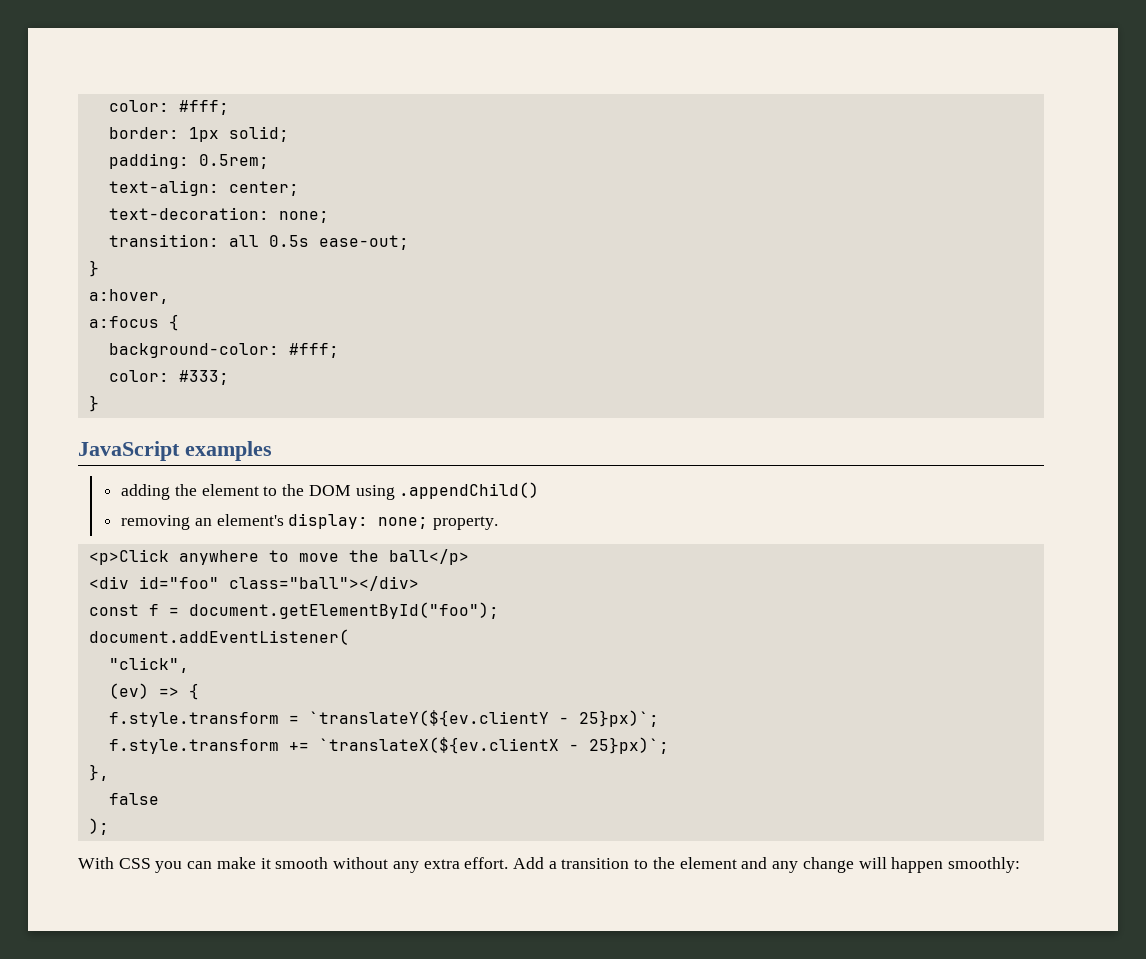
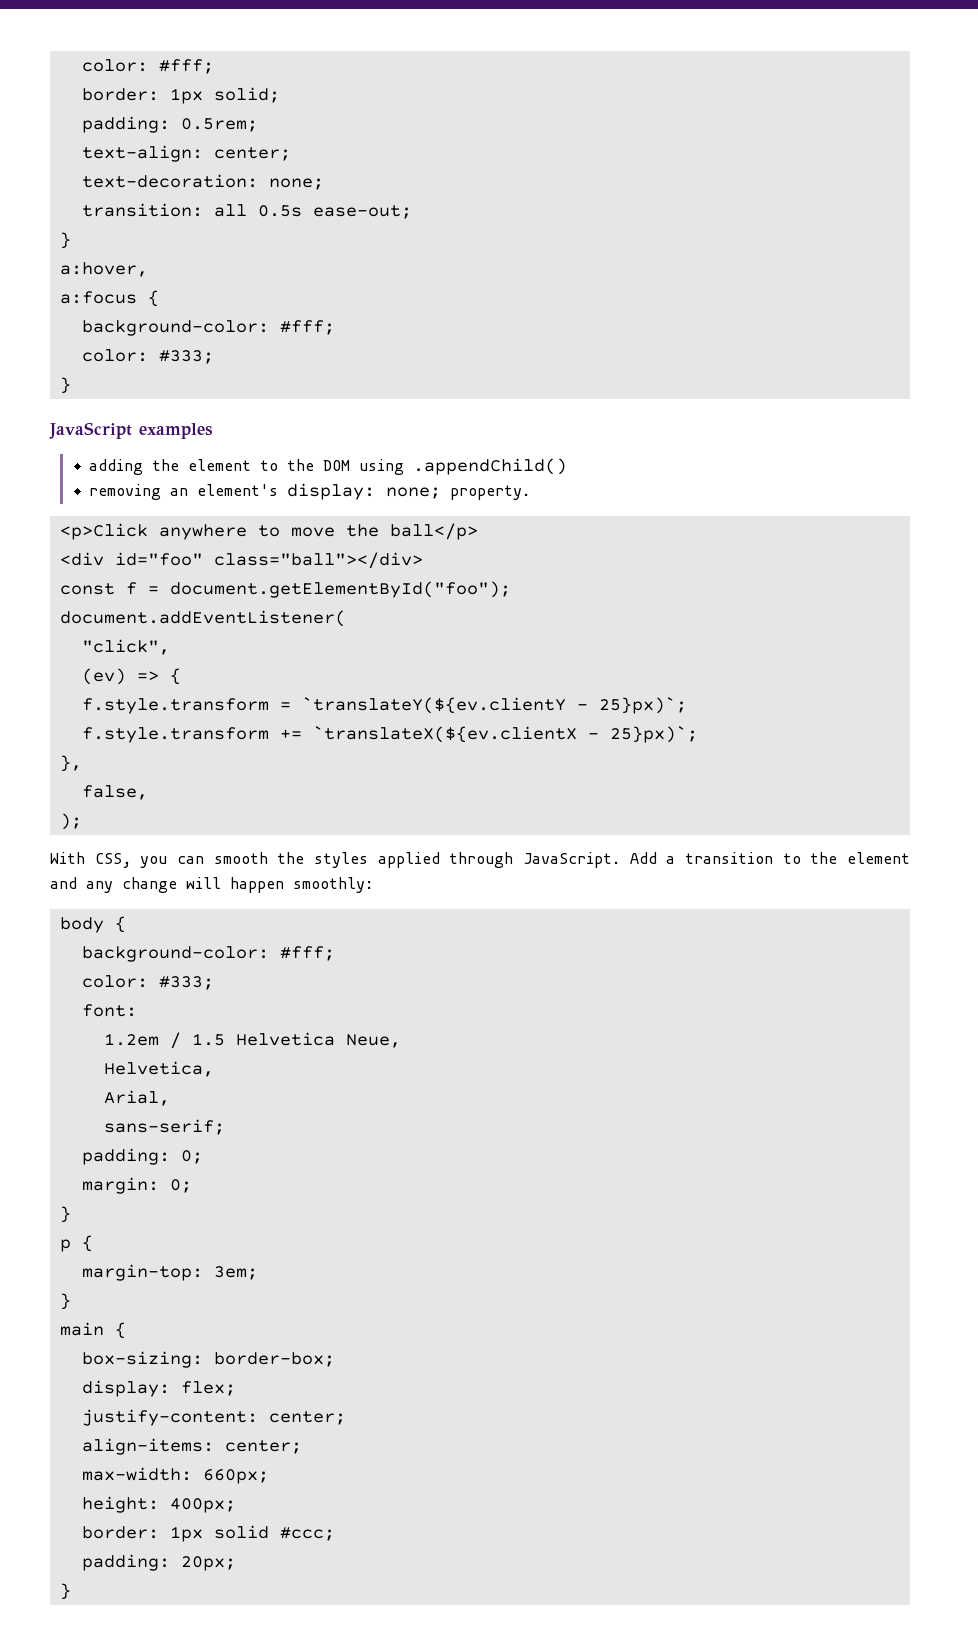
[108,793,159,805] false -> [81,785,148,800] false,
[118,858,151,869] CSS -> [94,853,131,868] CSS,
[216,857,509,873] make it smooth without any extra effort. -> [213,852,620,868] smooth the styles applied through JavaScript.
(1020, 865) none -> [59,916,126,933] [81,946,335,962] [81,975,214,990] [81,1004,137,1017] [103,1032,401,1049] [103,1061,214,1077] [103,1090,170,1106] [103,1119,225,1135] [81,1148,203,1165] [81,1177,192,1194] [59,1206,71,1223] [59,1235,93,1252] [81,1264,258,1281] [59,1293,71,1310] [59,1322,126,1339] [81,1351,335,1368] [81,1380,236,1397] [81,1409,346,1426] [81,1438,302,1455] [81,1467,269,1484] [81,1496,236,1513] [81,1525,335,1542] [81,1554,236,1571] [59,1583,71,1600] // body { // background-color: #fff; // color: #333; // font: // 1.2em / 1.5 Helvetica Neue, // Helvetica, // Arial, // sans-serif; // padding: 0; // margin: 0; // } // p { // margin-top: 3em; // } // main { // box-sizing: border-box; // display: flex; // justify-content: center; // align-items: center; // max-width: 660px; // height: 400px; // border: 1px solid #ccc; // padding: 20px; // }

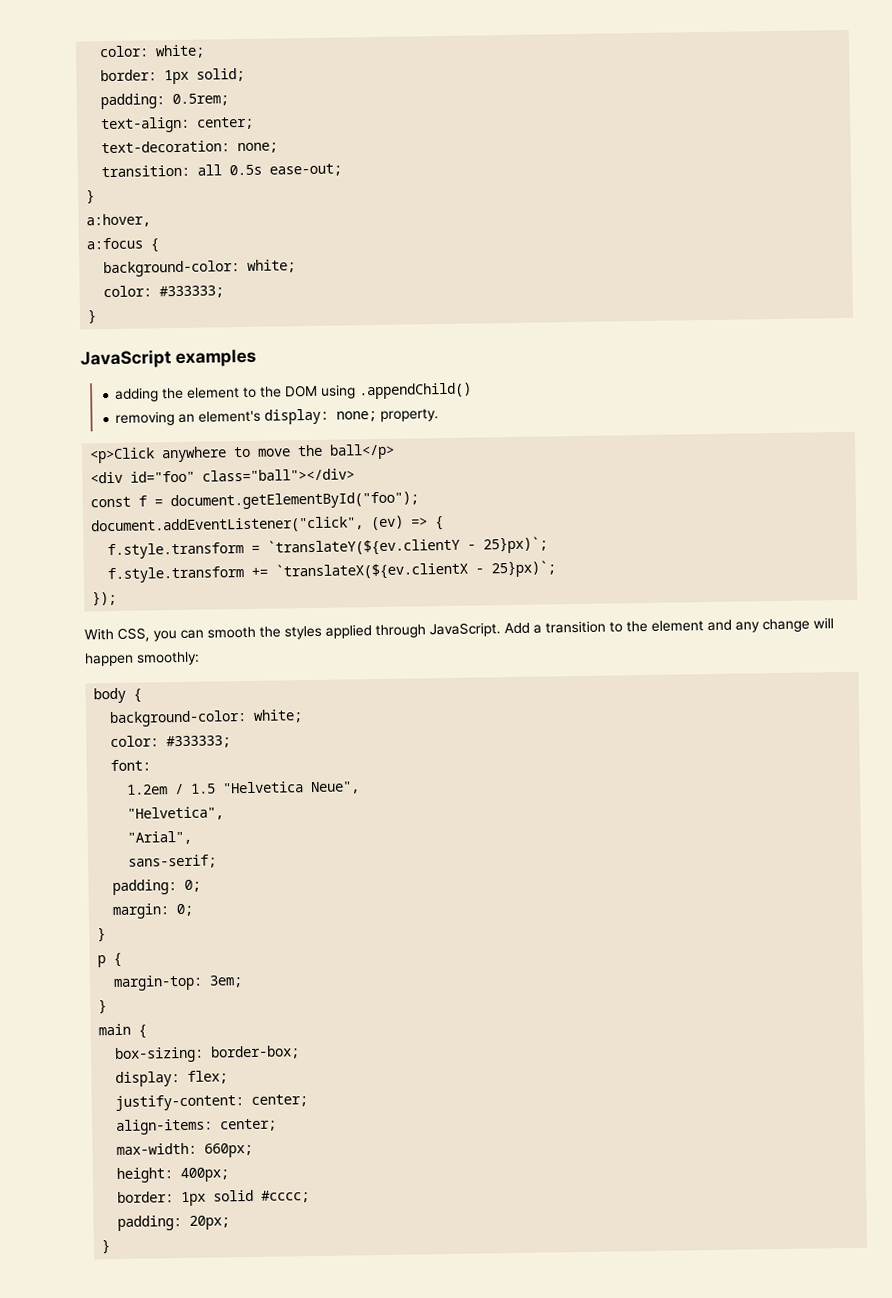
[81,59,214,74] color: #fff; -> [99,44,206,59] color: white;
[279,320,335,335] [81,349,214,364] #fff; // color: #333; -> [247,259,297,273] [103,285,225,299] white; // color: #333333;
[59,610,346,627] [81,639,170,655] document.addEventListener( // "click", // -> [91,516,365,535] document.addEventListener("click",
[59,755,82,772] [81,785,148,800] [59,813,82,830] }, // false, // ); -> [92,590,118,606] });
[279,946,335,961] [81,975,214,990] #fff; // color: #333; -> [253,709,304,723] [110,735,232,749] white; // color: #333333;
[235,1032,401,1048] [103,1061,214,1077] [103,1090,170,1106] Helvetica Neue, // Helvetica, // Arial, -> [222,781,361,795] [127,806,225,821] [127,830,193,845] "Helvetica Neue", // "Helvetica", // "Arial",
[279,1527,335,1541] #ccc; -> [261,1190,311,1203] #cccc;

